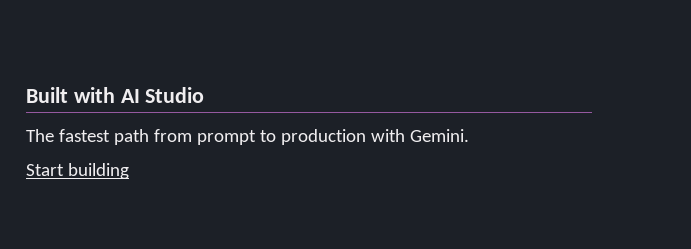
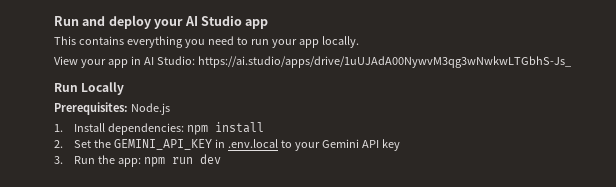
[26,87,205,103] [26,129,469,145] [26,163,129,179] Built with AI Studio // The fastest path from prompt to production with Gemini. // Start building -> [54,15,269,29] [54,36,359,48] [54,56,571,68] [54,82,125,95] [54,102,170,115] [54,122,265,135] [54,139,400,151] [54,154,222,167] Run and deploy your AI Studio app // This contains everything you need to run your app locally. // View your app in AI Studio: https://ai.studio/apps/drive/1uUJAdA00NywvM3qg3wNwkwLTGbhS-Js_ // Run Locally // Prerequisites: Node.js // 1. Install dependencies: npm install // 2. Set the GEMINI_API_KEY in .env.local to your Gemini API key // 3. Run the app: npm run dev

